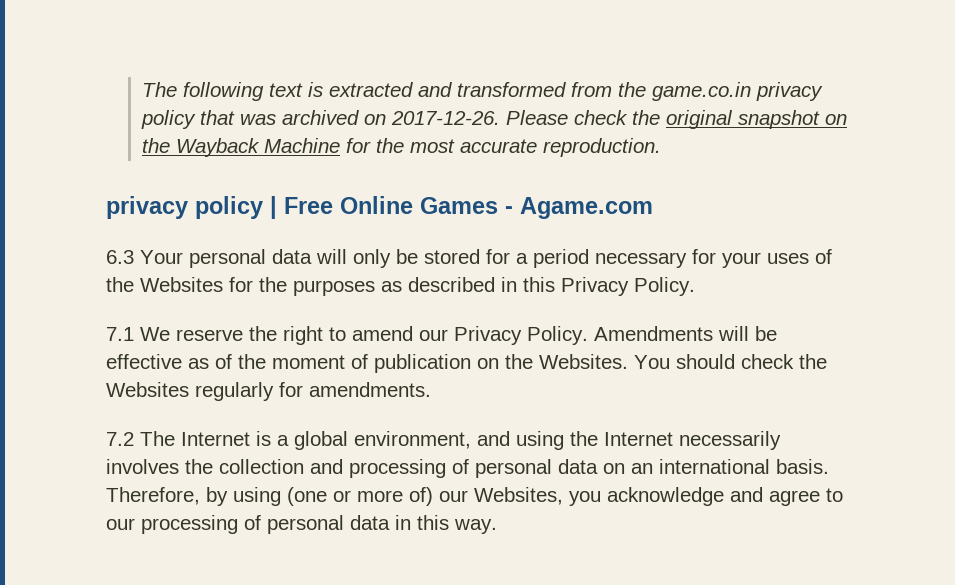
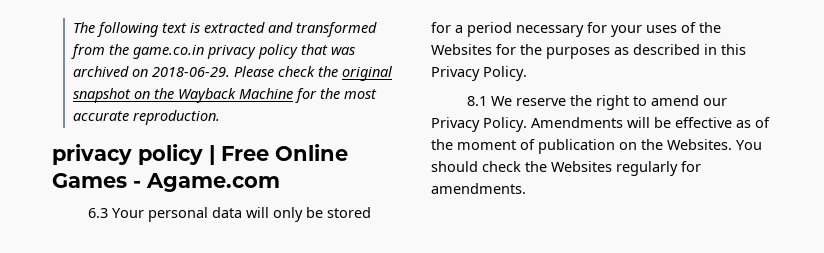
[391,111,501,125] 2017-12-26. -> [152,67,231,77] 2018-06-29.
[106,327,134,341] 7.1 -> [466,96,487,106] 8.1
[106,431,781,450] [106,459,829,478] [106,487,843,506] [106,515,497,534] // 7.2 The Internet is a global environment, and using the Internet necessarily involves the collection and processing of personal data on an international basis. Therefore, by using (one or more of) our Websites, you acknowledge and agree to our processing of personal data in this way. -> (526, 188) none

